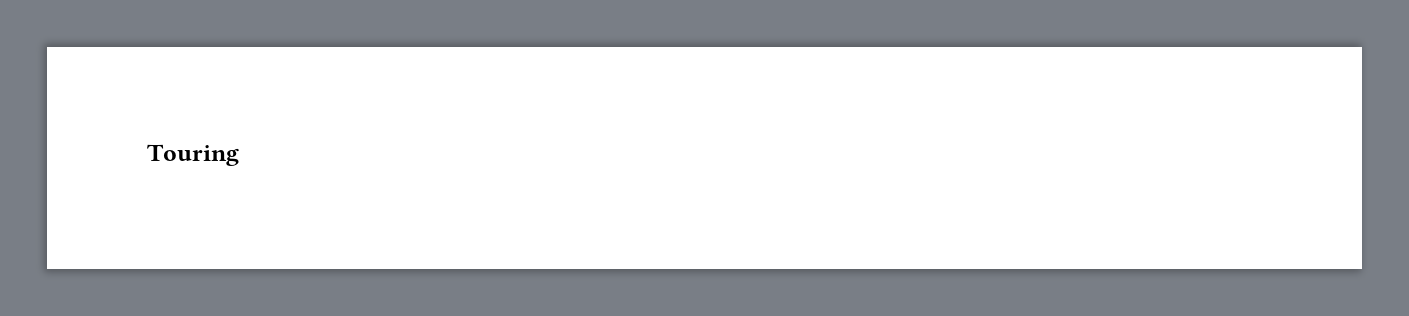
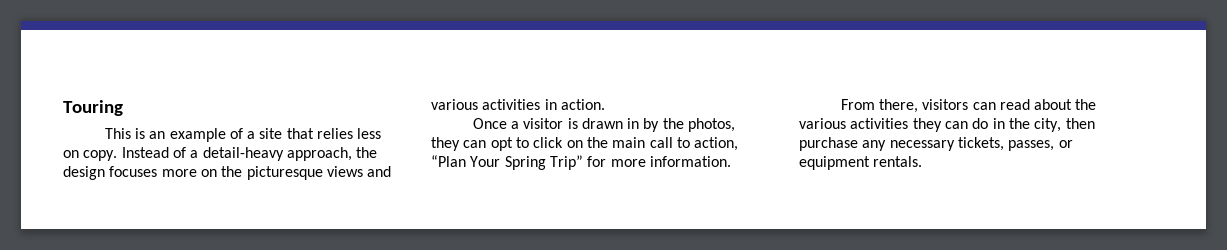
(239, 155) none -> [104,128,382,142] [63,147,378,161] [63,166,392,180] [431,99,605,110] [472,118,736,132] [431,137,739,151] [431,155,731,170] [840,99,1097,113] [799,118,1095,132] [799,137,1073,151] [799,156,923,170] // This is an example of a site that relies less on copy. Instead of a detail-heavy approach, the design focuses more on the picturesque views and various activities in action. // Once a visitor is drawn in by the photos, they can opt to click on the main call to action, “Plan Your Spring Trip” for more information. // From there, visitors can read about the various activities they can do in the city, then purchase any necessary tickets, passes, or equipment rentals.

